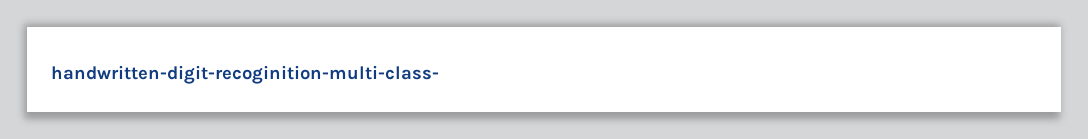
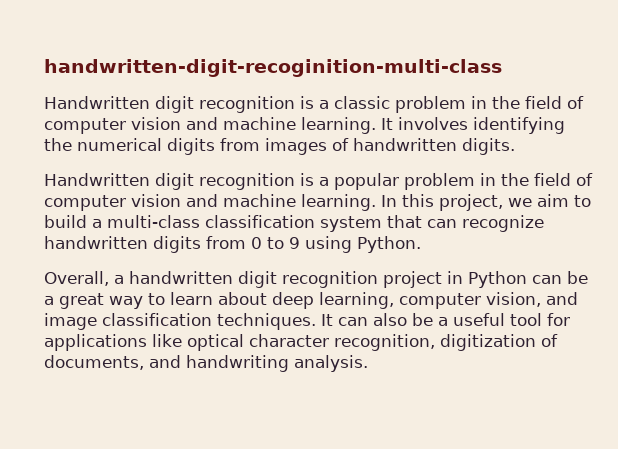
[51,65,439,84] handwritten-digit-recoginition-multi-class- -> [44,59,502,77] [44,96,584,113] [44,117,565,134] [44,138,515,155] [44,173,593,190] [44,194,591,211] [44,215,544,232] [44,236,421,253] [44,271,588,288] [44,292,578,309] [44,313,570,330] [44,334,558,351] [44,355,368,372] handwritten-digit-recoginition-multi-class // Handwritten digit recognition is a classic problem in the field of computer vision and machine learning. It involves identifying the numerical digits from images of handwritten digits. // Handwritten digit recognition is a popular problem in the field of computer vision and machine learning. In this project, we aim to build a multi-class classification system that can recognize handwritten digits from 0 to 9 using Python. // Overall, a handwritten digit recognition project in Python can be a great way to learn about deep learning, computer vision, and image classification techniques. It can also be a useful tool for applications like optical character recognition, digitization of documents, and handwriting analysis.

